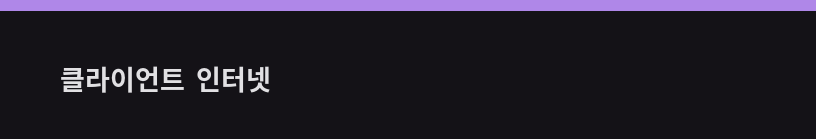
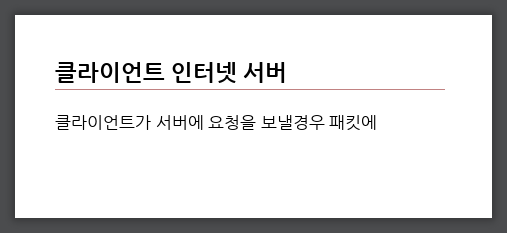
(271, 79) none -> [243,62,288,83] [55,115,378,131] 서버 // 클라이언트가 서버에 요청을 보낼경우 패킷에

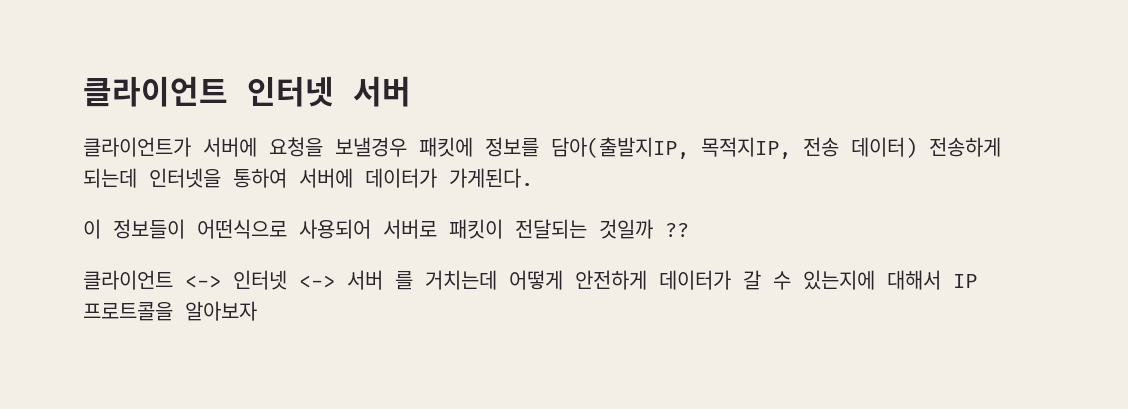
(378, 123) none -> [485,137,1001,159] [83,168,533,188] [83,219,689,239] [83,270,977,290] [83,301,257,321] 정보를 담아(출발지IP, 목적지IP, 전송 데이터) 전송하게 되는데 인터넷을 통하여 서버에 데이터가 가게된다. // 이 정보들이 어떤식으로 사용되어 서버로 패킷이 전달되는 것일까 ?? // 클라이언트 <-> 인터넷 <-> 서버 를 거치는데 어떻게 안전하게 데이터가 갈 수 있는지에 대해서 IP 프로트콜을 알아보자

